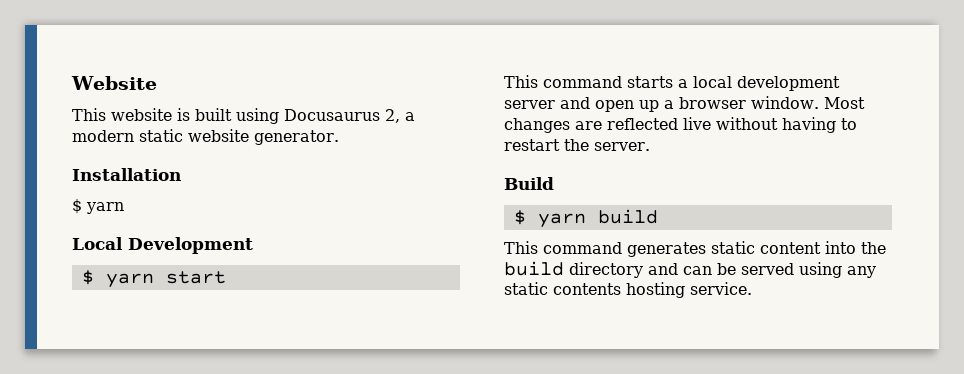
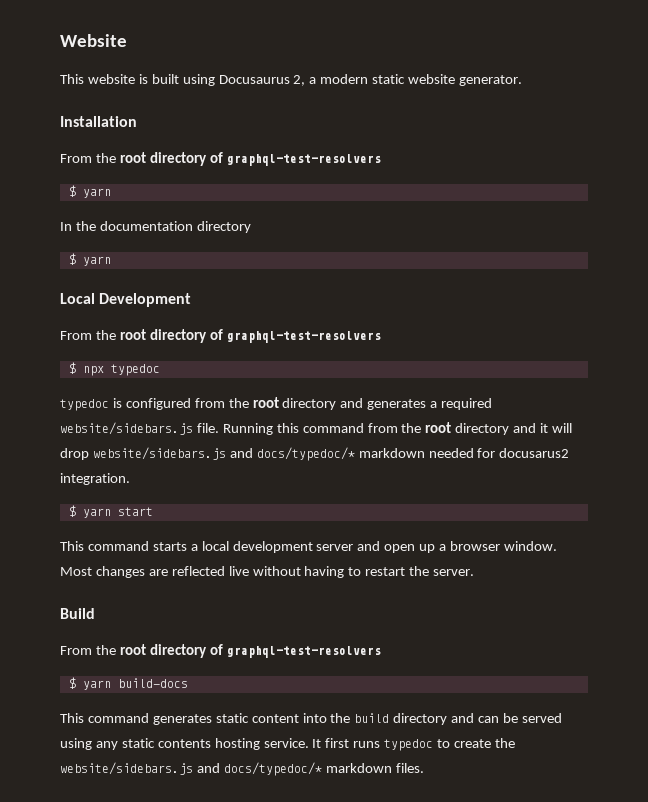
[72,199,124,214] [72,237,253,254] $ yarn // Local Development -> [60,152,381,166] [68,185,111,198] [60,221,251,233] [68,253,111,266] [60,293,192,307] [60,329,381,343] [68,362,160,376] [60,397,493,411] [60,422,573,435] [60,447,570,461] [60,473,130,485] From the root directory of graphql-test-resolvers // $ yarn // In the documentation directory // $ yarn // Local Development // From the root directory of graphql-test-resolvers // $ npx typedoc // typedoc is configured from the root directory and generates a required website/sidebars.js file. Running this command from the root directory and it will drop website/sidebars.js and docs/typedoc/* markdown needed for docusarus2 integration.
[513,209,658,228] // $ yarn build -> [60,644,381,658] [68,677,188,690] // From the root directory of graphql-test-resolvers // $ yarn build-docs
(752, 288) none -> [312,738,515,751] [60,762,424,776] It first runs typedoc to create the website/sidebars.js and docs/typedoc/* markdown files.

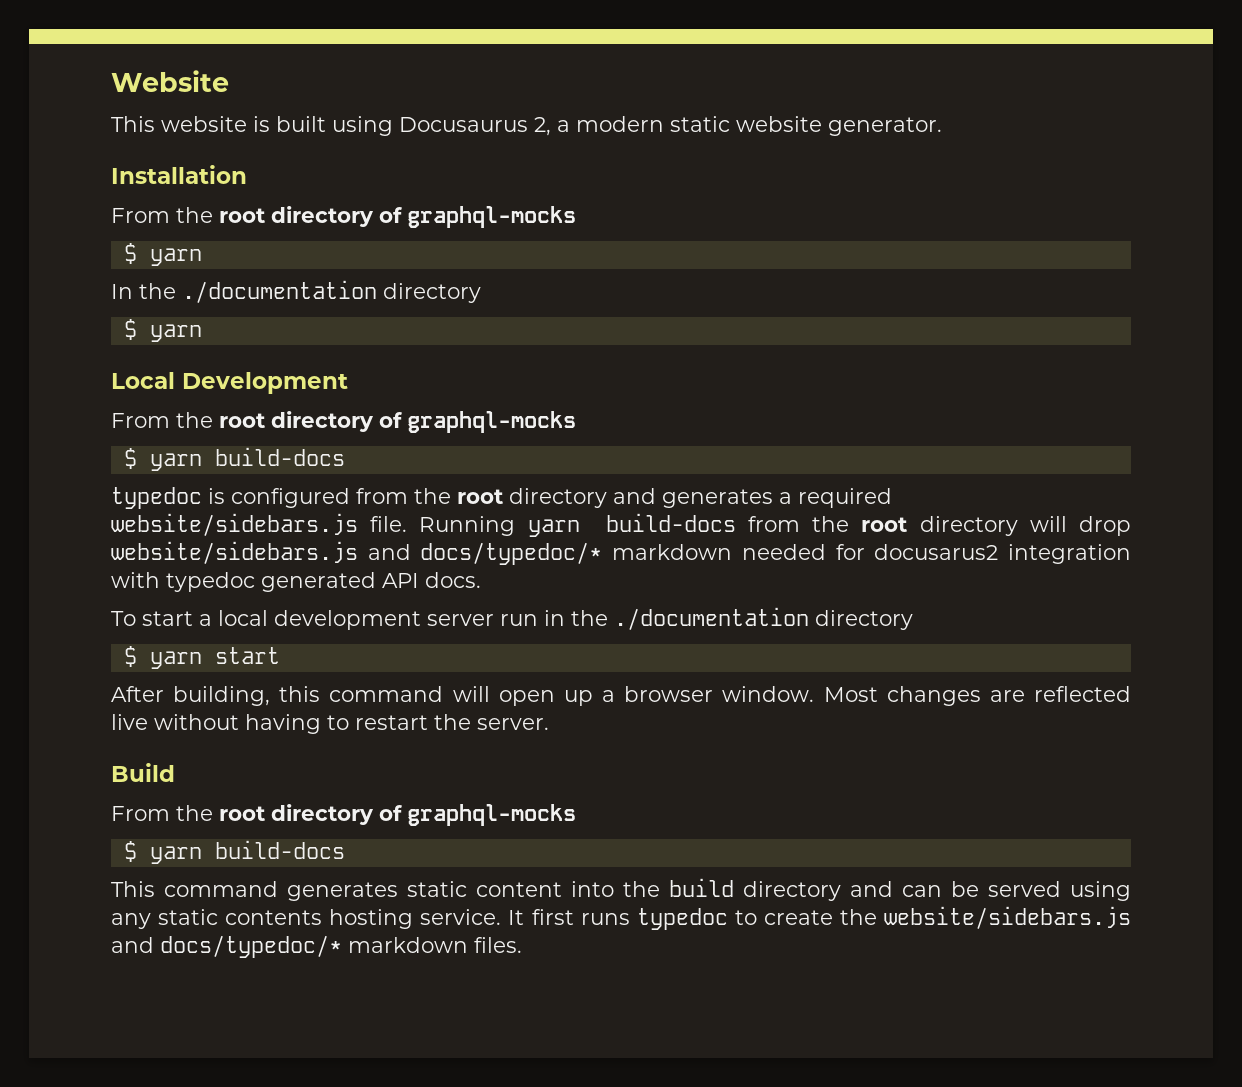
[226,154,381,166] graphql-test-resolvers -> [407,206,576,228] graphql-mocks
[99,221,193,231] documentation -> [182,280,377,303] ./documentation
[226,331,381,343] [68,362,160,376] graphql-test-resolvers // $ npx typedoc -> [407,411,576,433] [123,447,345,471] graphql-mocks // $ yarn build-docs
[276,422,549,435] this command from the root directory and it -> [527,513,1018,537] yarn build-docs from the root directory
[60,473,130,485] [68,505,153,518] [60,541,381,553] integration. // $ yarn start // This command starts a local development server and -> [1007,544,1131,564] [111,572,481,592] [111,607,913,630] [123,646,280,669] [111,686,490,706] integration with typedoc generated API docs. // To start a local development server run in the ./documentation directory // $ yarn start // After building, this command will
[226,646,381,658] graphql-test-resolvers -> [407,804,576,826] graphql-mocks

